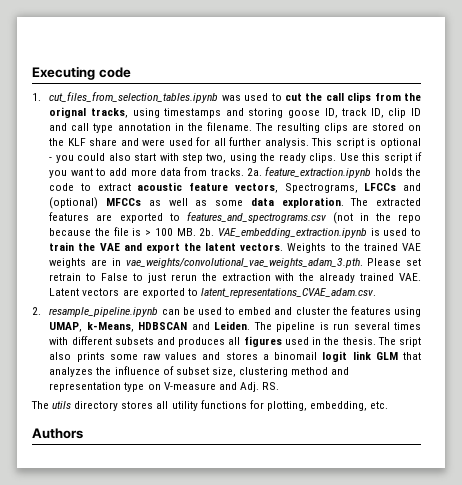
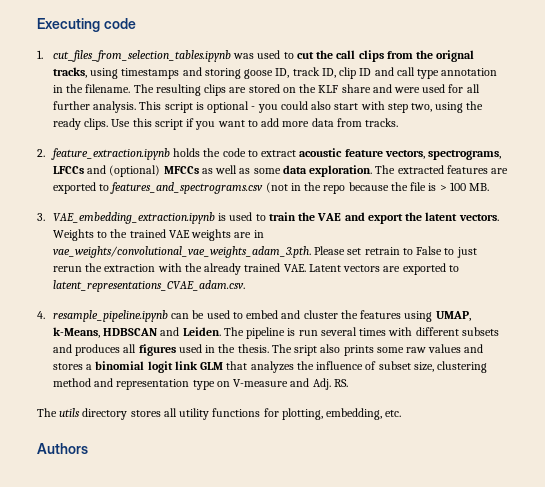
[247,168,263,176] 2a. -> [37,149,45,157] // 2.
[284,183,358,193] Spectrograms, -> [428,150,502,160] spectrograms,
[199,228,215,236] 2b. -> [37,213,45,221] // 3.
[32,307,41,315] 2. -> [37,311,45,319] 4.
[274,352,318,360] binomail -> [95,361,145,370] binomial

